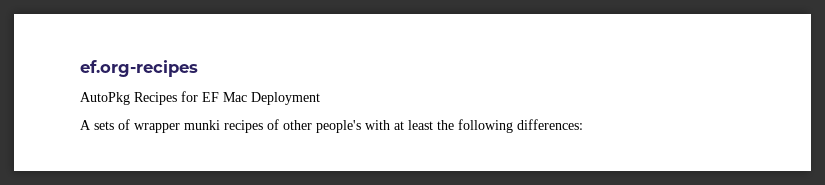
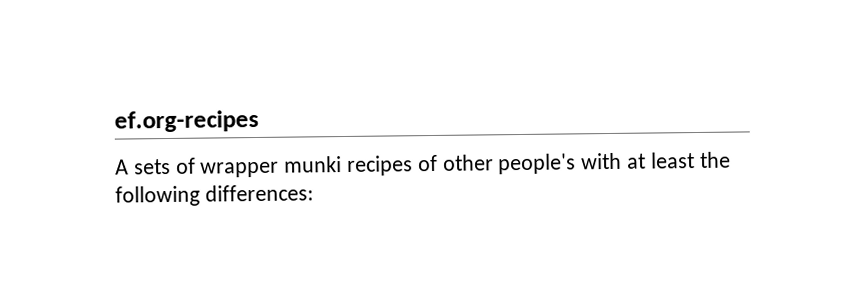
[80,91,320,105] // AutoPkg Recipes for EF Mac Deployment -> (259, 121) none

